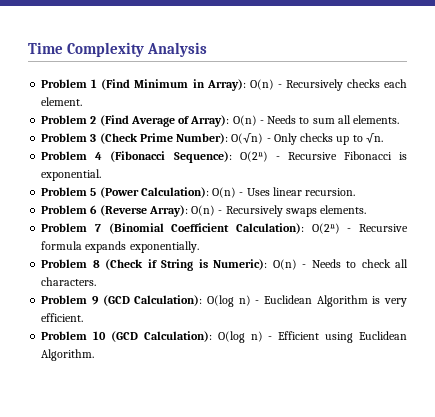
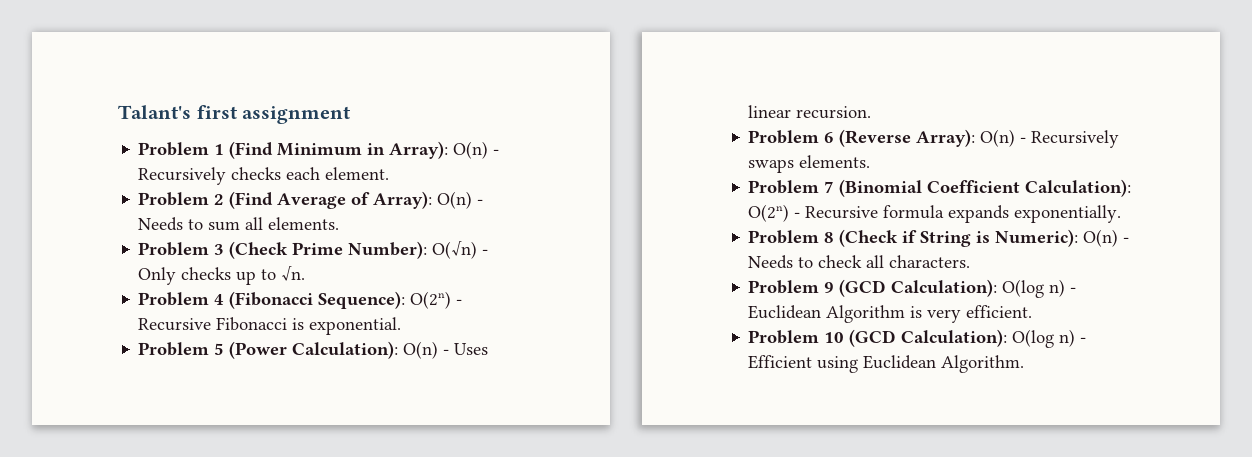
[28,42,208,57] Time Complexity Analysis -> [118,105,351,124] Talant's first assignment

